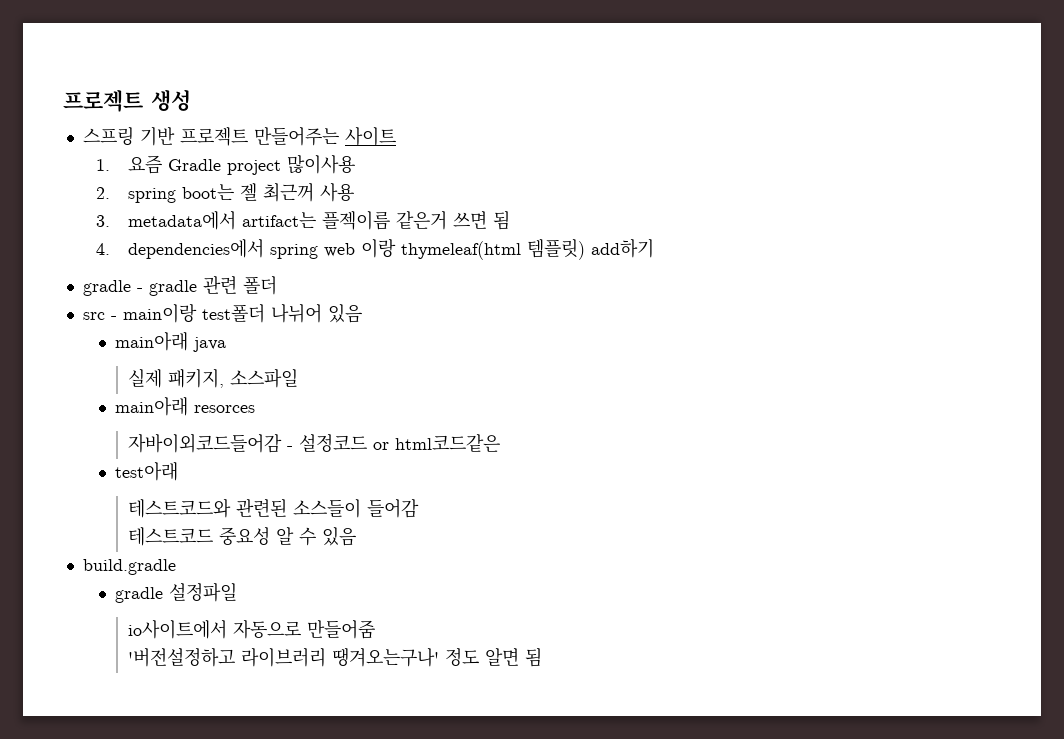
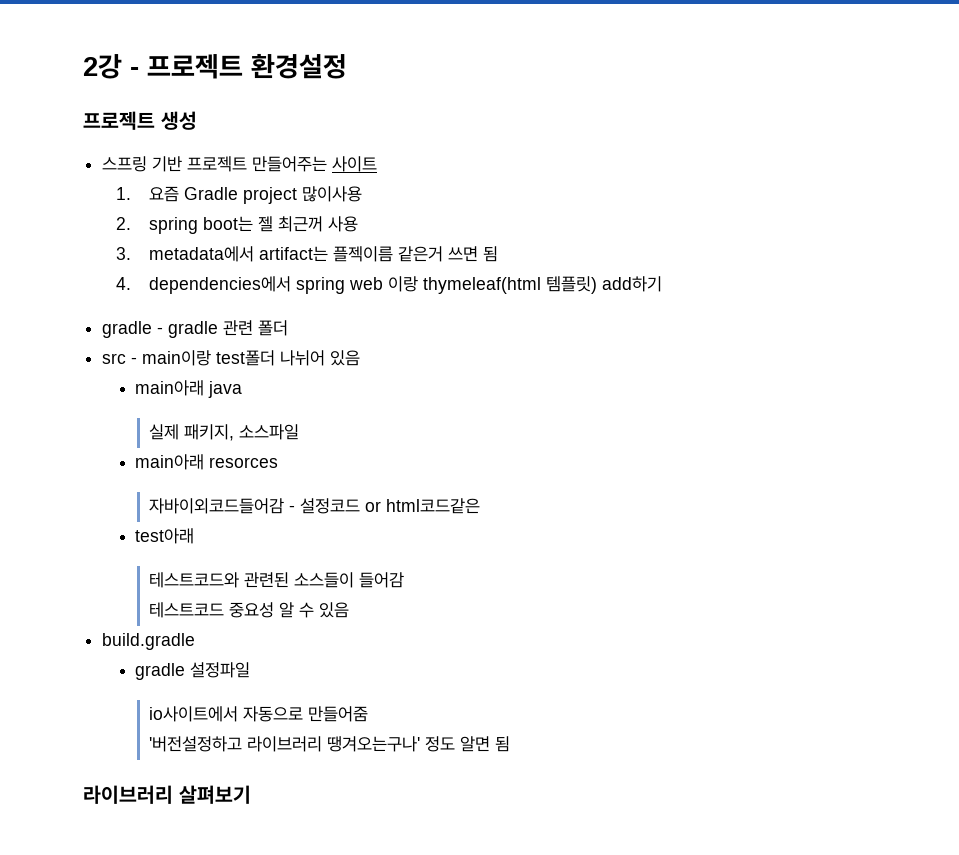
(63, 101) none -> [83,53,347,79] 2강 - 프로젝트 환경설정 //
(543, 657) none -> [83,785,251,804] // 라이브러리 살펴보기

